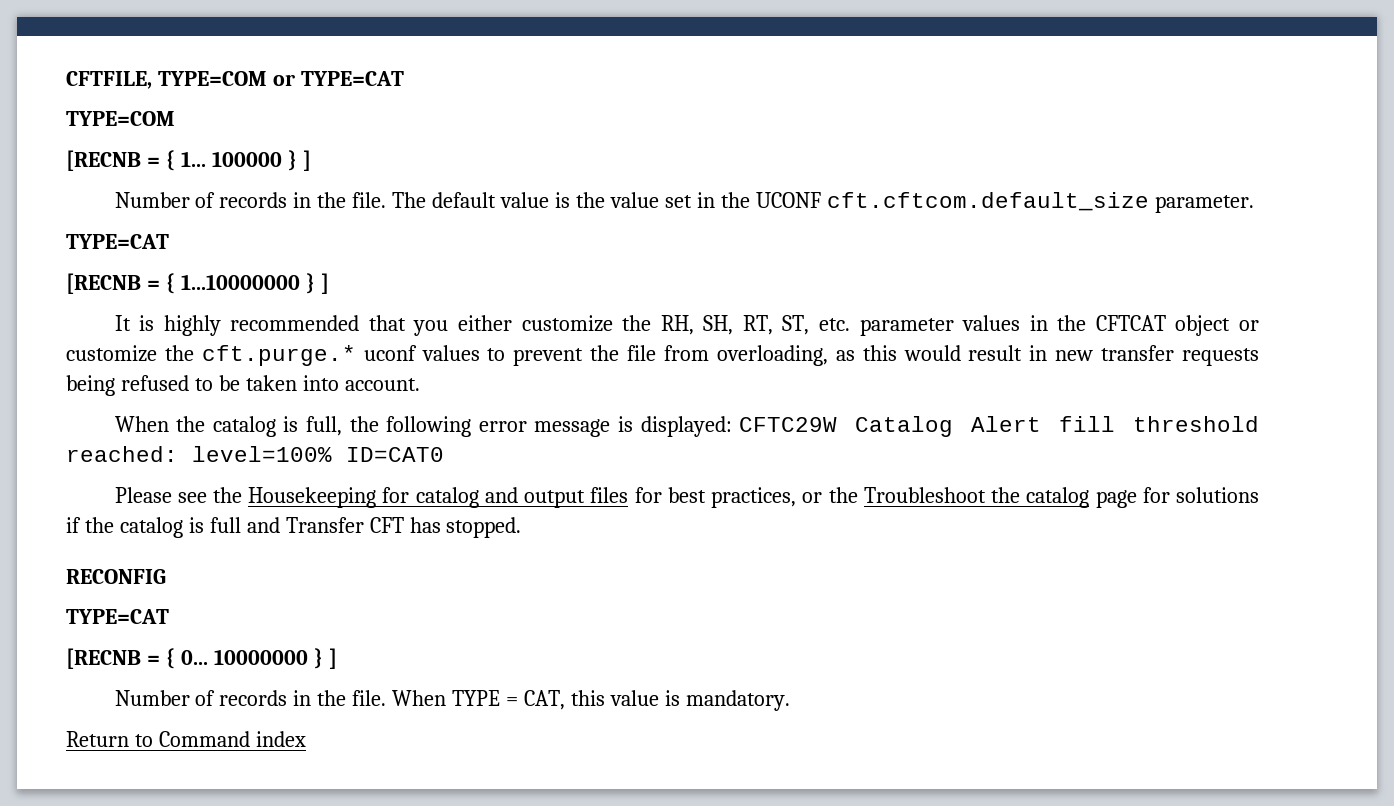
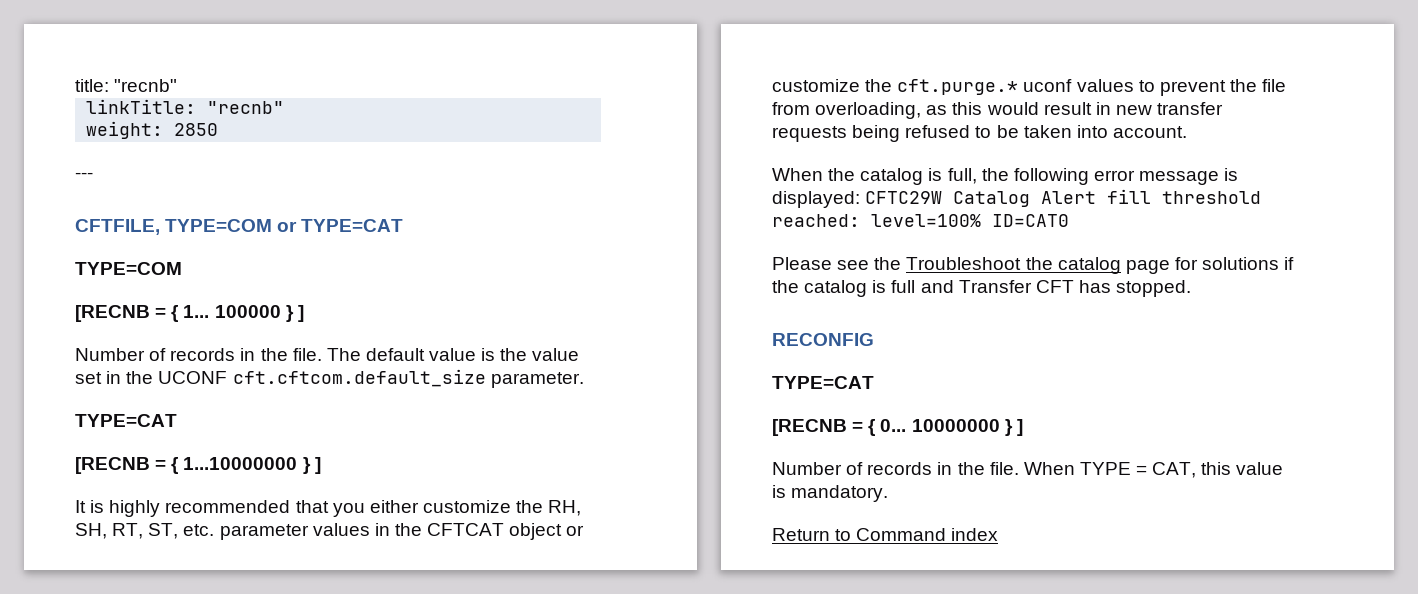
(66, 80) none -> [75,79,178,92] [86,99,285,114] [86,121,219,139] [75,172,93,179] title: "recnb" // linkTitle: "recnb" // weight: 2850 // --- //
[248,487,858,508] Housekeeping for catalog and output files for best practices, or the -> (902, 263) none

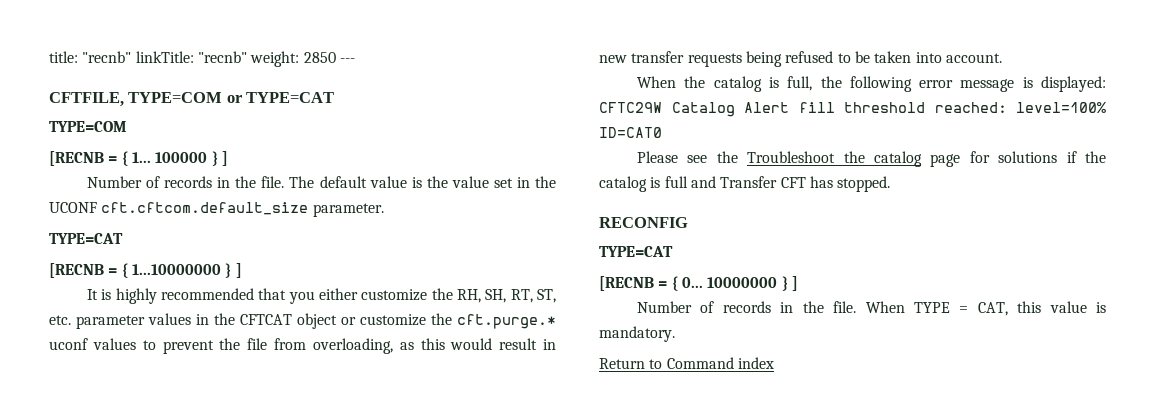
(178, 85) // -> (132, 57) none
(285, 107) // -> (247, 57) none
(219, 129) // -> (336, 57) none

